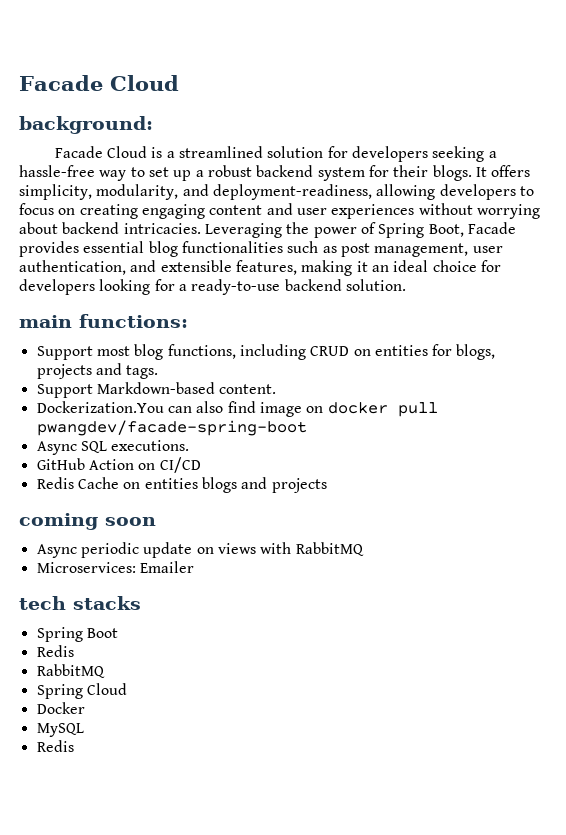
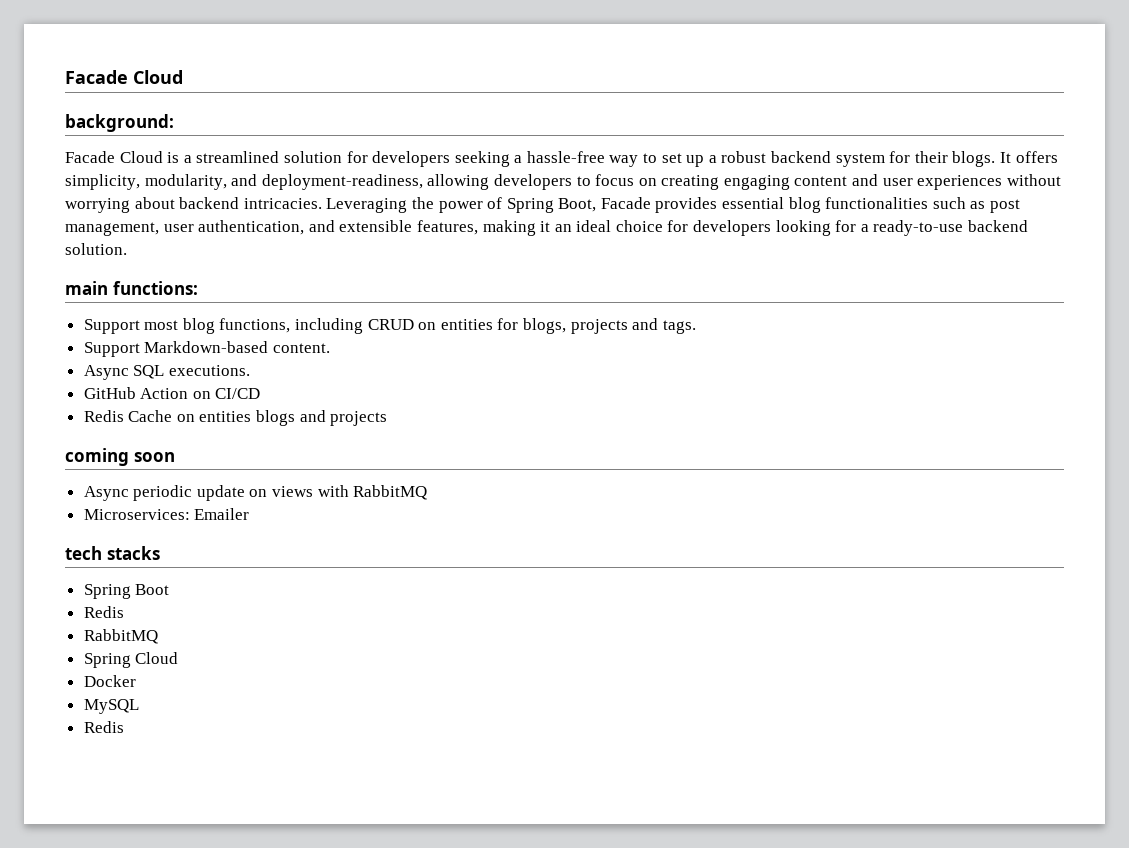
[36,401,438,417] [36,420,307,436] // Dockerization.You can also find image on docker pull pwangdev/facade-spring-boot -> (330, 348) none

